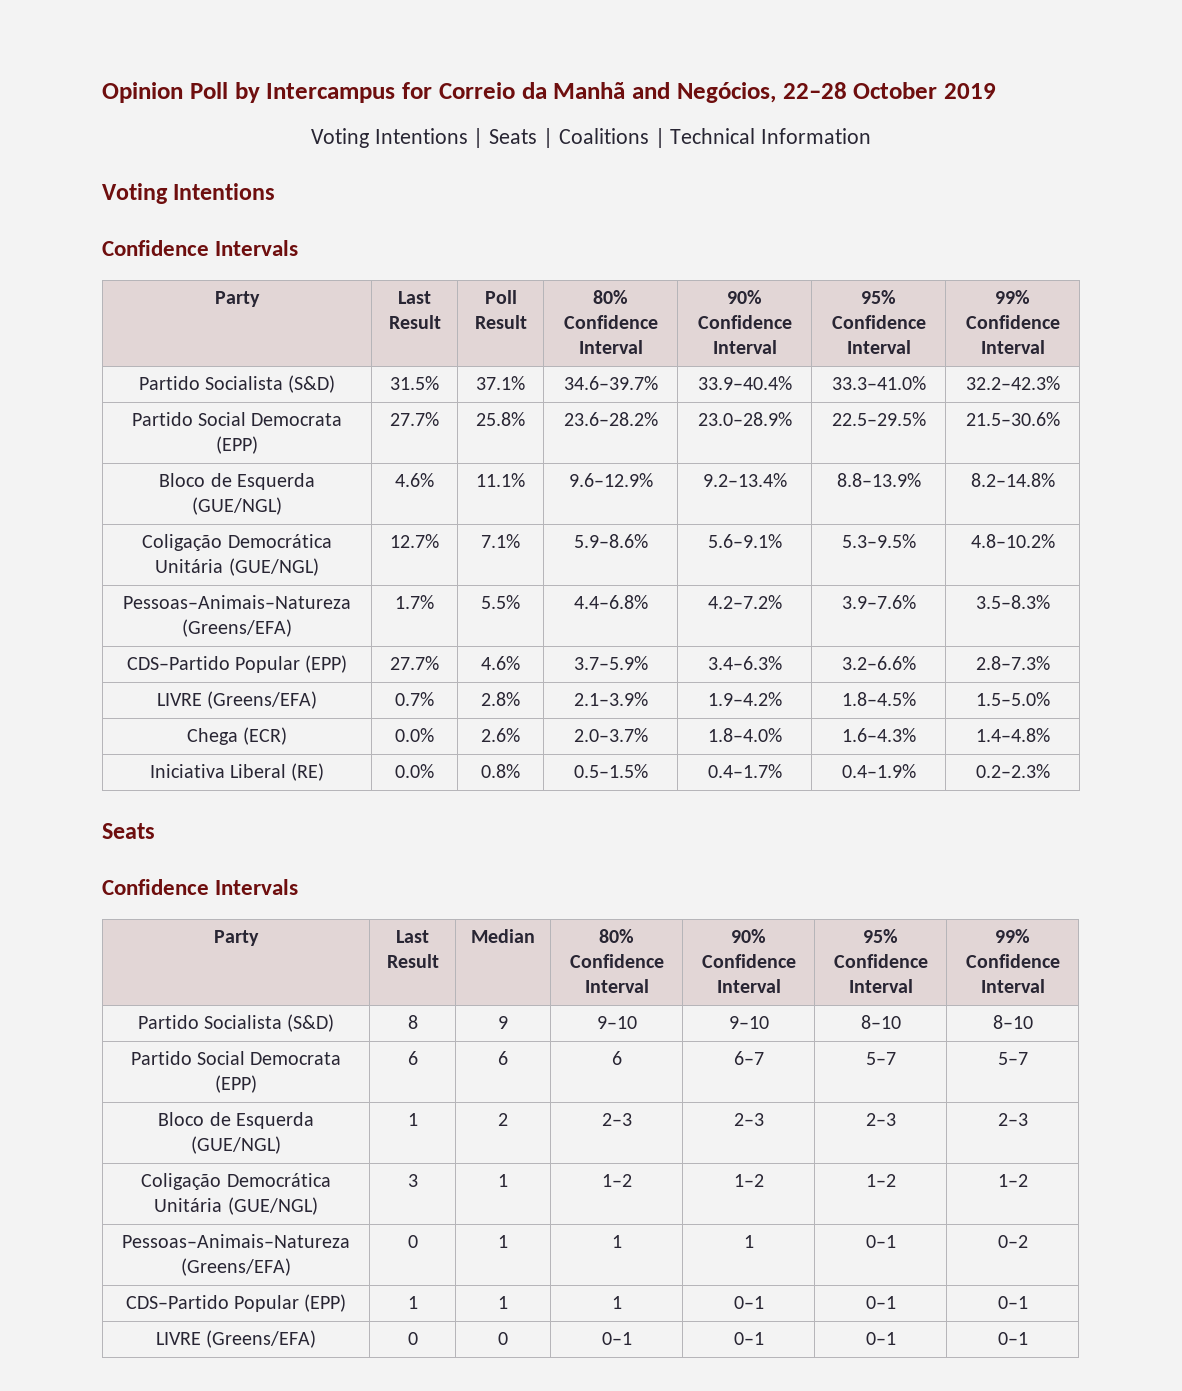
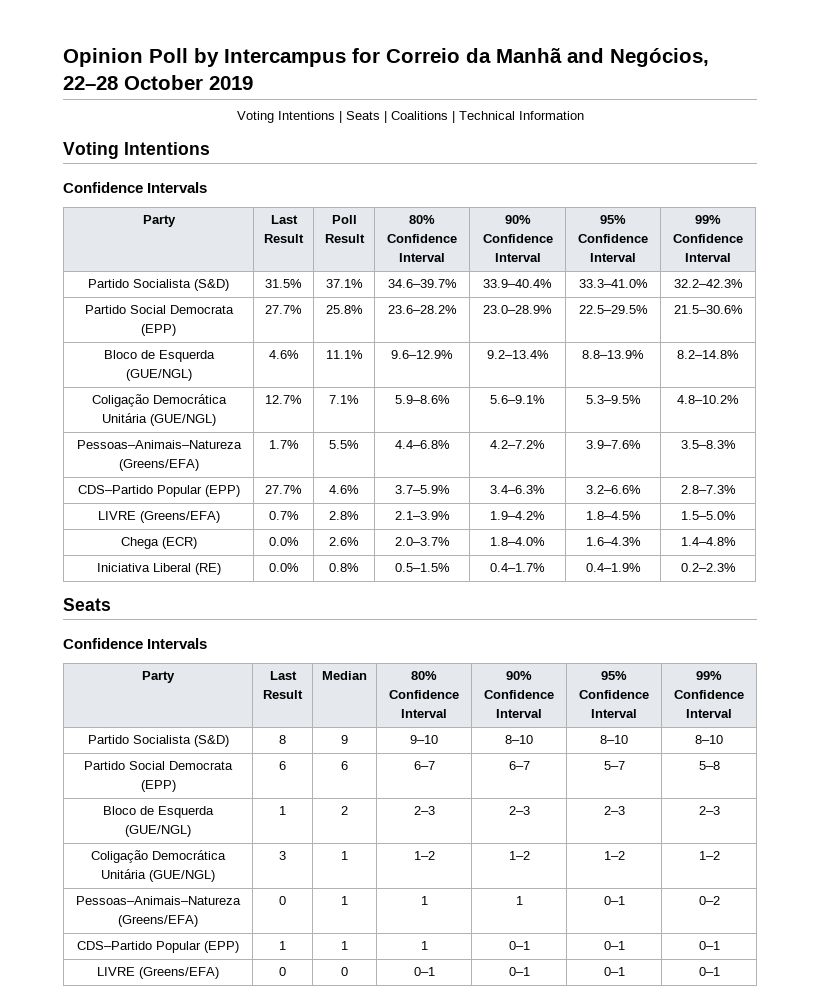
[728,1016,769,1029] 9–10 -> [505,735,533,744] 8–10
[611,1051,622,1065] 6 -> [413,761,435,770] 6–7
[997,1052,1028,1065] 5–7 -> [698,761,720,770] 5–8

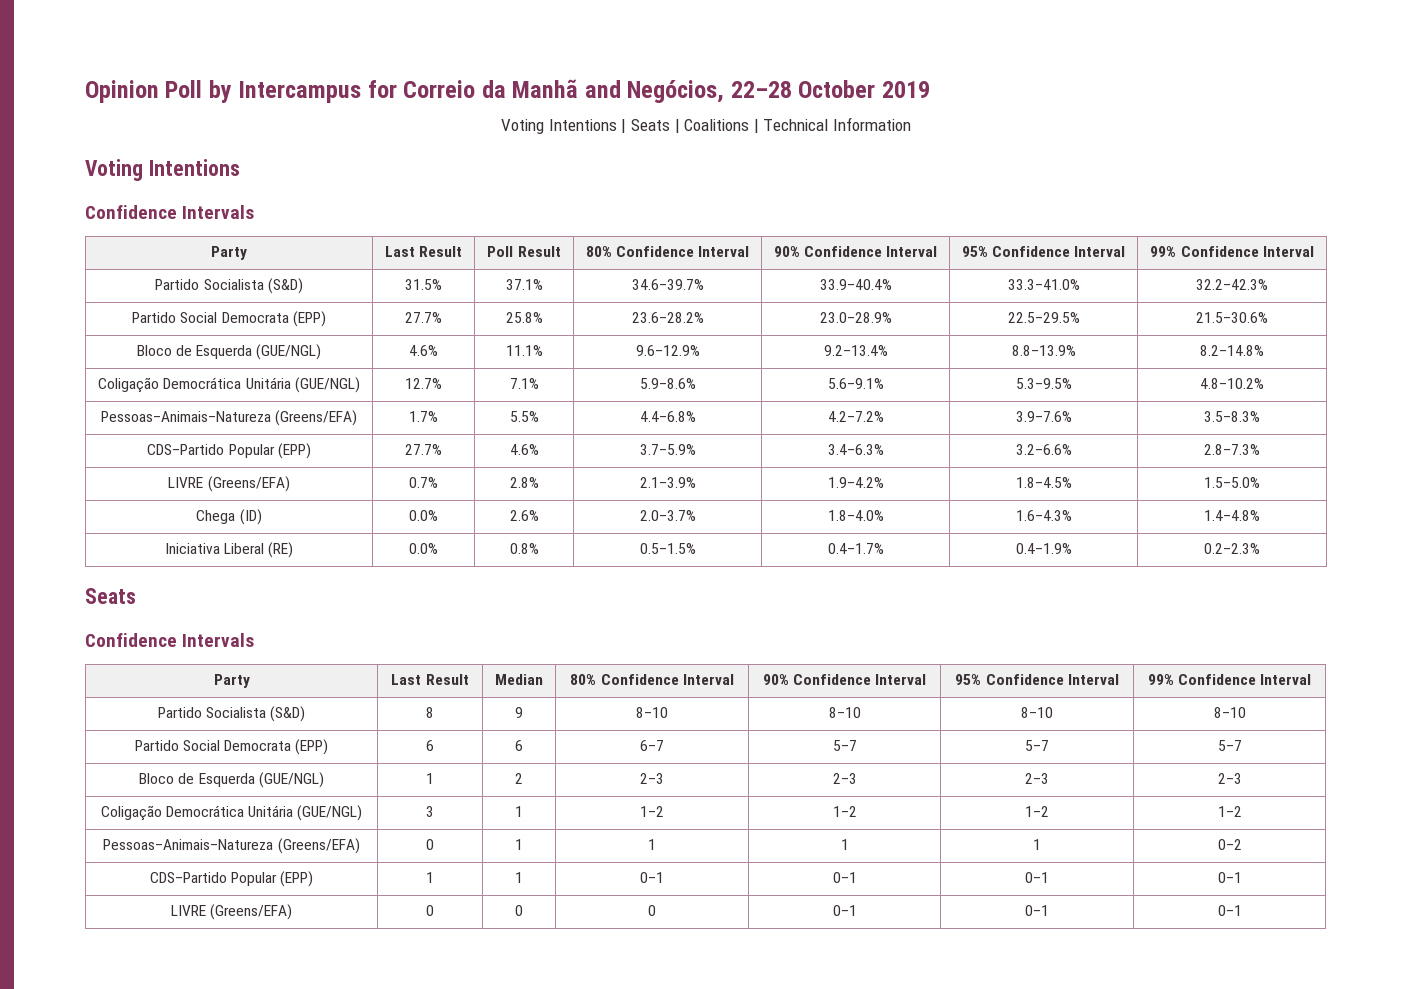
[161,537,197,549] (ECR) -> [239,509,262,525] (ID)
[410,735,438,744] 9–10 -> [636,707,668,718] 8–10
[508,761,530,770] [603,761,625,770] [698,761,720,770] 6–7 | 5–7 | 5–8 -> [832,740,857,751] [1025,740,1049,751] [1217,740,1242,751] 5–7 | 5–7 | 5–7
[603,896,625,905] 0–1 -> [1033,839,1041,850] 1
[420,941,428,950] 1 -> [640,872,664,883] 0–1
[413,967,435,976] 0–1 -> [648,905,656,916] 0

